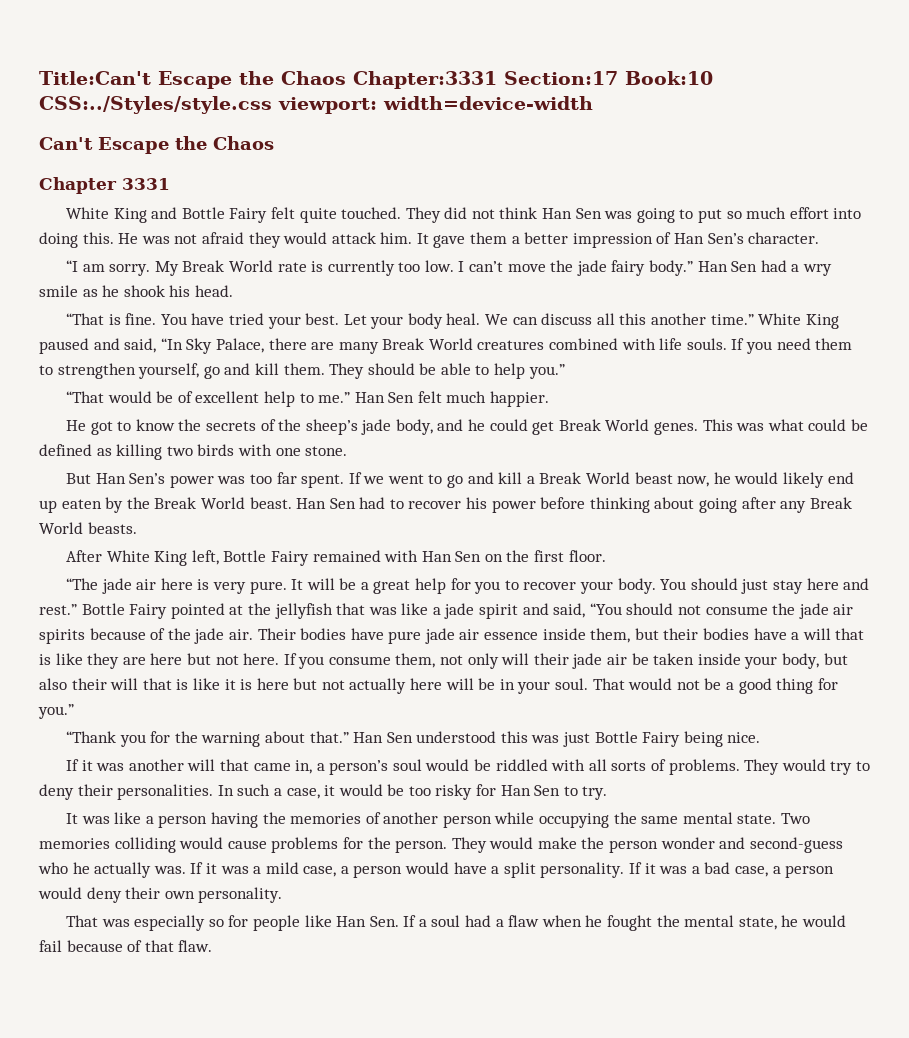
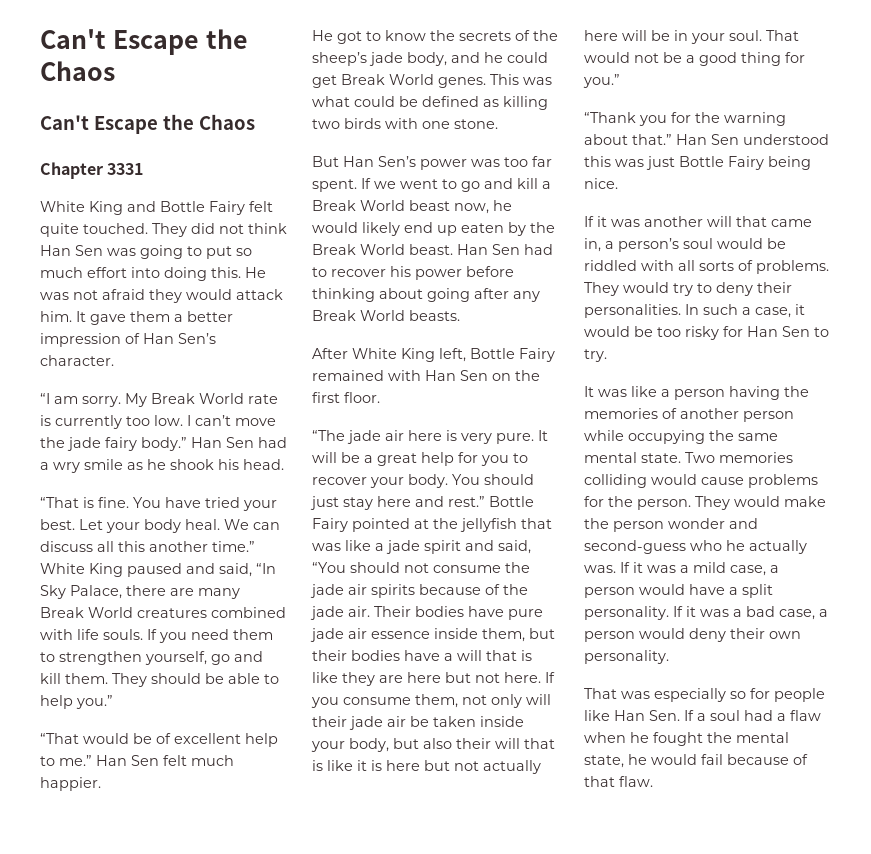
[39,71,713,89] [39,96,593,114] Title:Can't Escape the Chaos Chapter:3331 Section:17 Book:10 CSS:../Styles/style.css viewport: width=device-width -> [40,29,248,55] [40,61,115,81] Can't Escape the Chaos

